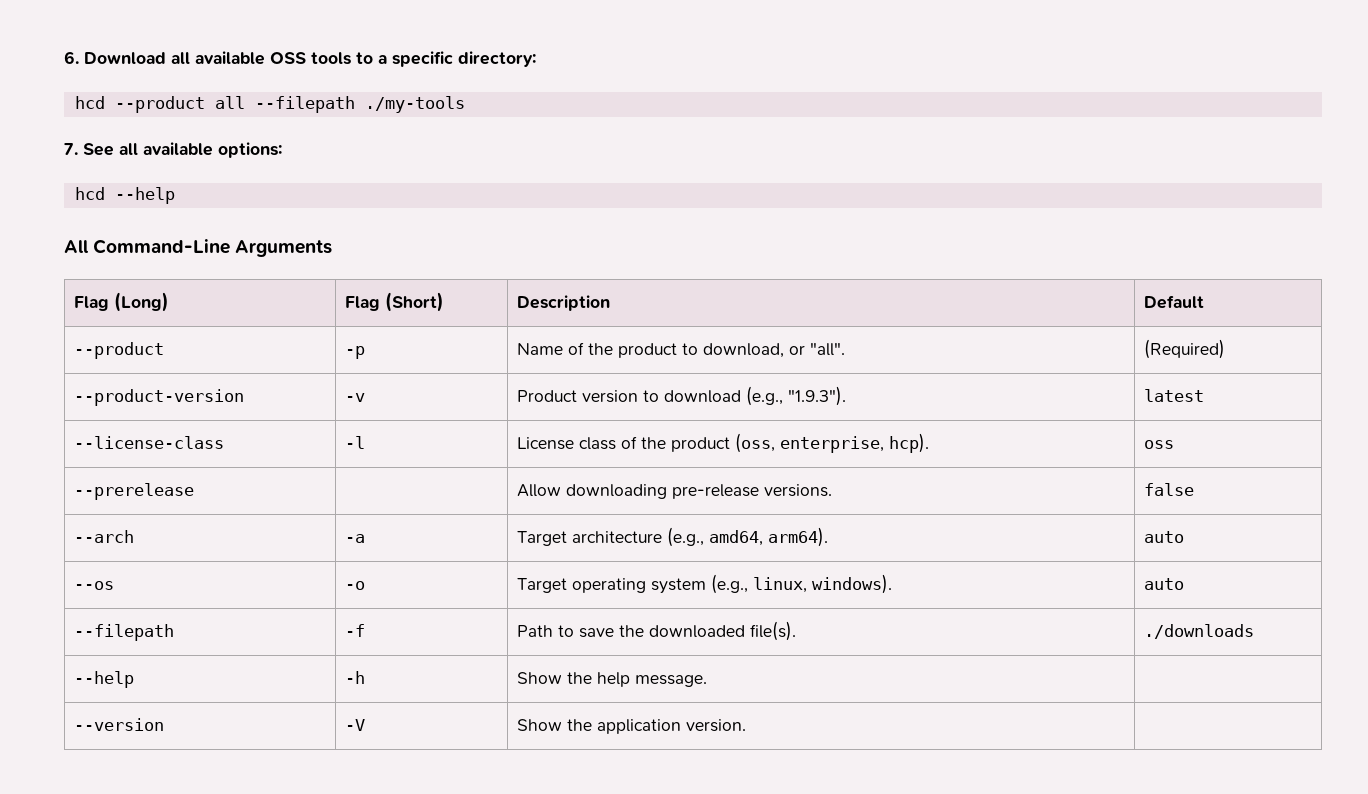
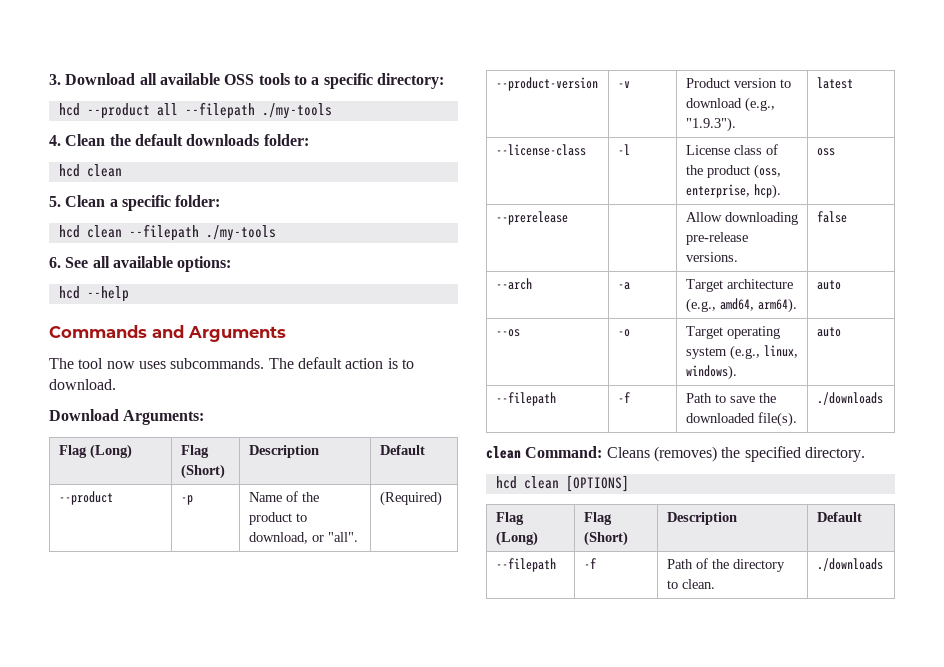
[64,51,79,64] 6. -> [49,74,61,85] 3.
[64,143,78,155] 7. -> [49,134,309,146] [58,164,122,177] [49,195,221,211] [58,224,276,241] [49,257,61,268] 4. Clean the default downloads folder: // hcd clean // 5. Clean a specific folder: // hcd clean --filepath ./my-tools // 6.
[64,239,231,254] All Command-Line -> [49,325,184,338] Commands and
(333, 248) none -> [49,357,414,369] [49,379,116,390] [49,409,205,425] // The tool now uses subcommands. The default action is to download. // Download Arguments:
[73,671,134,688] [344,671,365,684] [516,672,707,687] [73,718,164,731] [344,719,365,731] [516,719,746,734] // --help | -h | Show the help message. | // --version | -V | Show the application version. | -> [486,446,865,462] [495,475,629,492] [495,512,524,525] [495,531,538,546] [583,512,612,525] [583,531,628,546] [666,512,737,525] [816,512,862,522] [495,558,556,572] [583,558,596,569] [666,558,785,572] [666,579,715,589] [816,558,883,571] // clean Command: Cleans (removes) the specified directory. // hcd clean [OPTIONS] // Flag (Long) | Flag (Short) | Description | Default // --filepath | -f | Path of the directory to clean. | ./downloads

